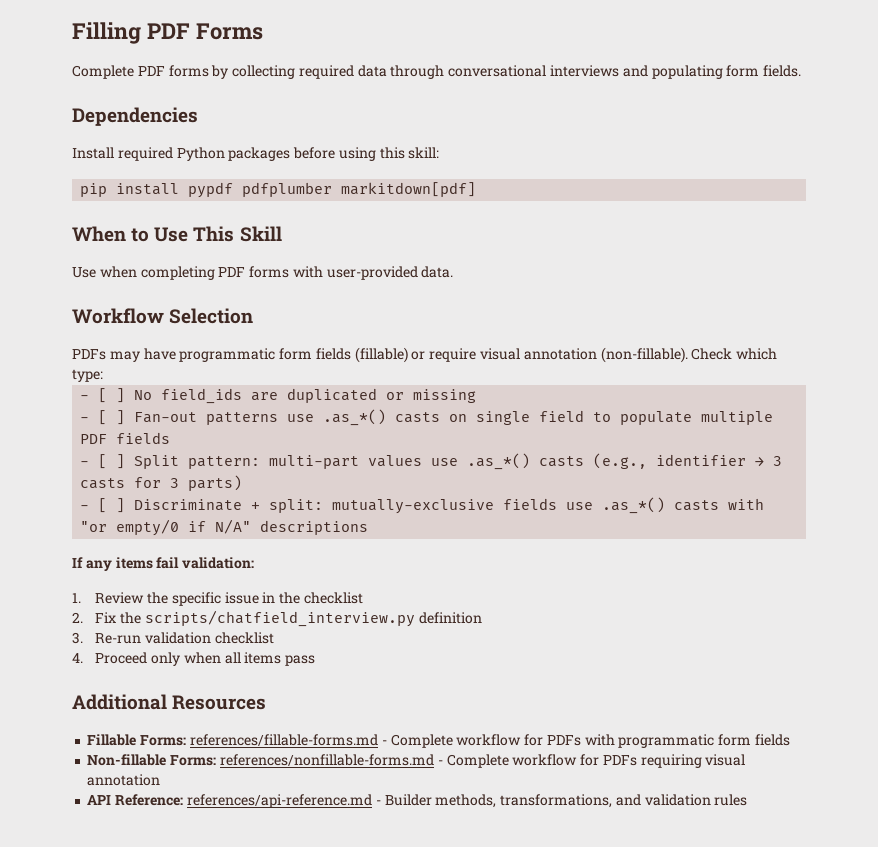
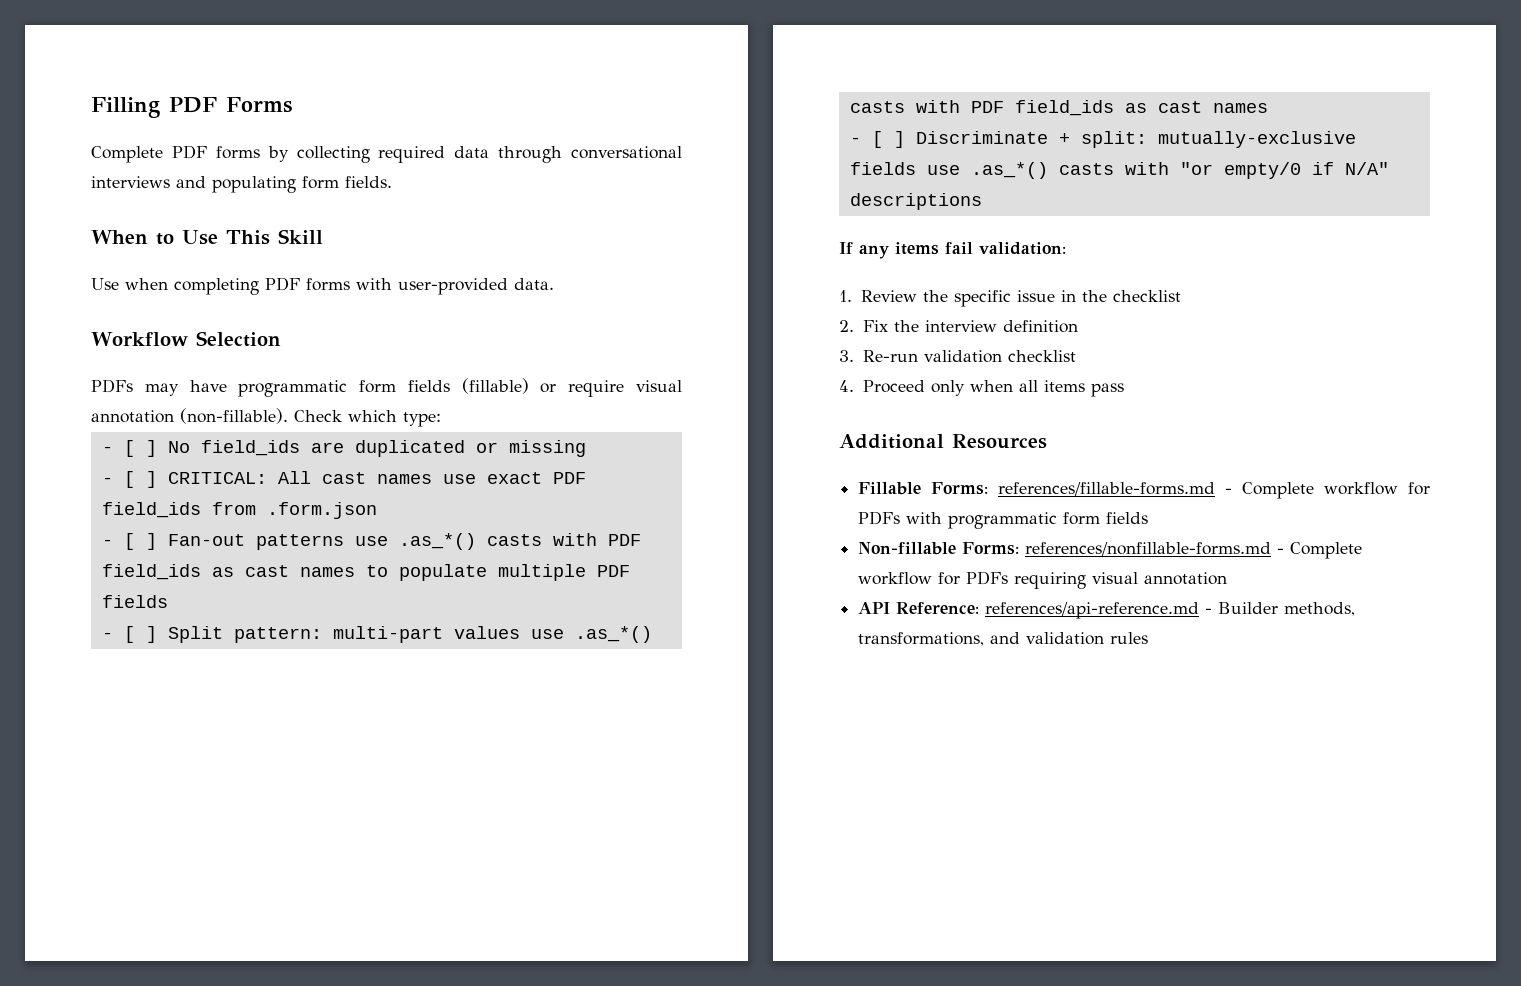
[72,107,198,126] [72,147,440,161] [80,182,477,198] // Dependencies // Install required Python packages before using this skill: // pip install pypdf pdfplumber markitdown[pdf] -> (392, 182) none
(477, 396) none -> [101,471,586,488] [101,502,377,519] // - [ ] CRITICAL: All cast names use exact PDF field_ids from .form.json
[449,410,585,425] on single field -> [552,533,641,546] [101,564,355,580] with PDF field_ids as cast names
[593,453,783,469] [80,475,243,491] (e.g., identifier → 3 casts for 3 parts) -> [915,100,1268,116] with PDF field_ids as cast names
[144,610,415,627] scripts/chatfield_interview.py -> [924,320,997,332] interview

